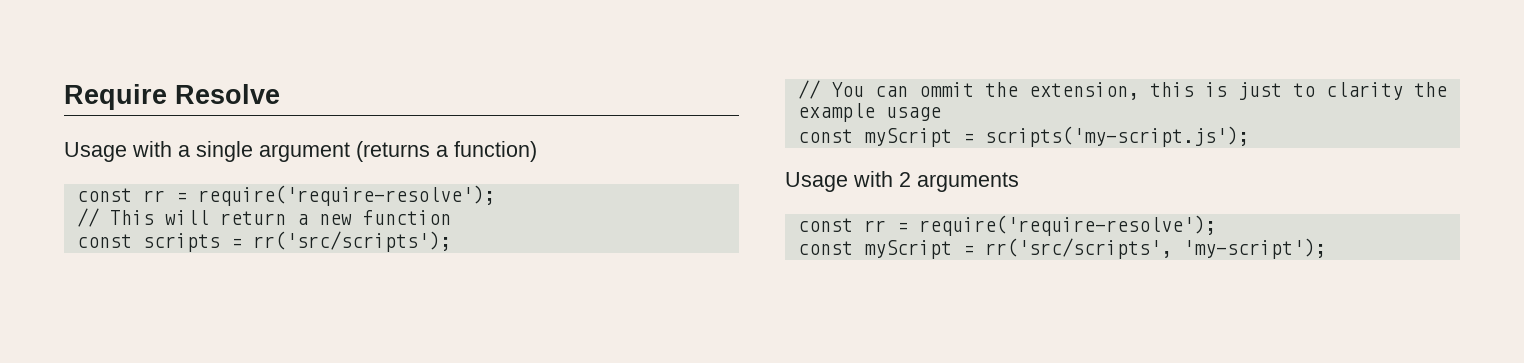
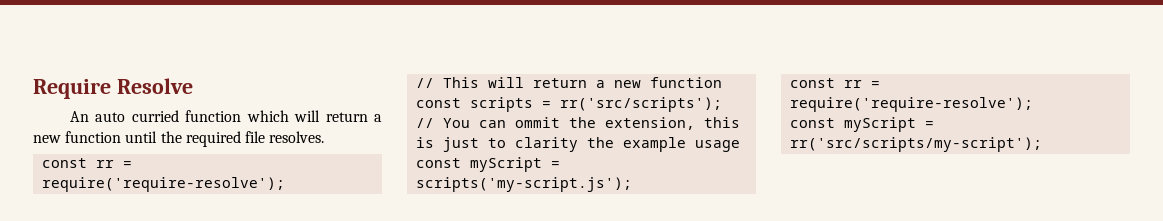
[64,141,537,162] Usage with a single argument (returns a function) -> [69,110,383,122] [33,131,325,147] An auto curried function which will return a new function until the required file resolves.
[785,171,1019,192] // Usage with 2 arguments -> (633, 184) none
[984,238,1326,259] rr('src/scripts', 'my-script'); -> [790,137,1043,152] rr('src/scripts/my-script');

